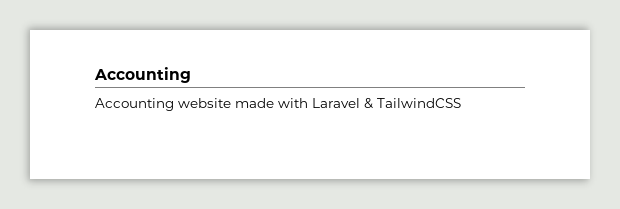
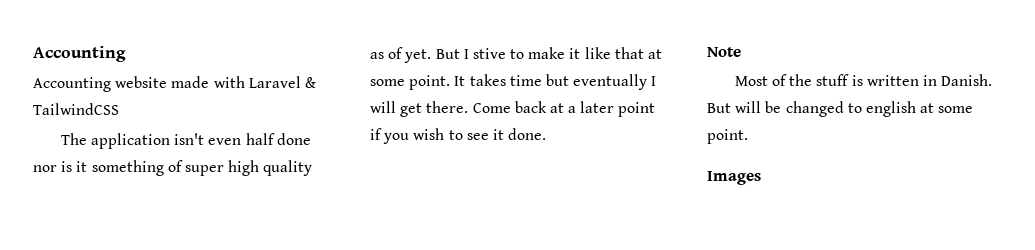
(461, 103) none -> [60,133,311,149] [33,160,313,176] [370,47,663,63] [370,74,657,90] [370,101,656,117] [370,128,547,144] [707,47,741,57] [734,74,993,86] [707,101,974,117] [707,129,748,144] [707,171,761,185] // The application isn't even half done nor is it something of super high quality as of yet. But I stive to make it like that at some point. It takes time but eventually I will get there. Come back at a later point if you wish to see it done. // Note // Most of the stuff is written in Danish. But will be changed to english at some point. // Images

